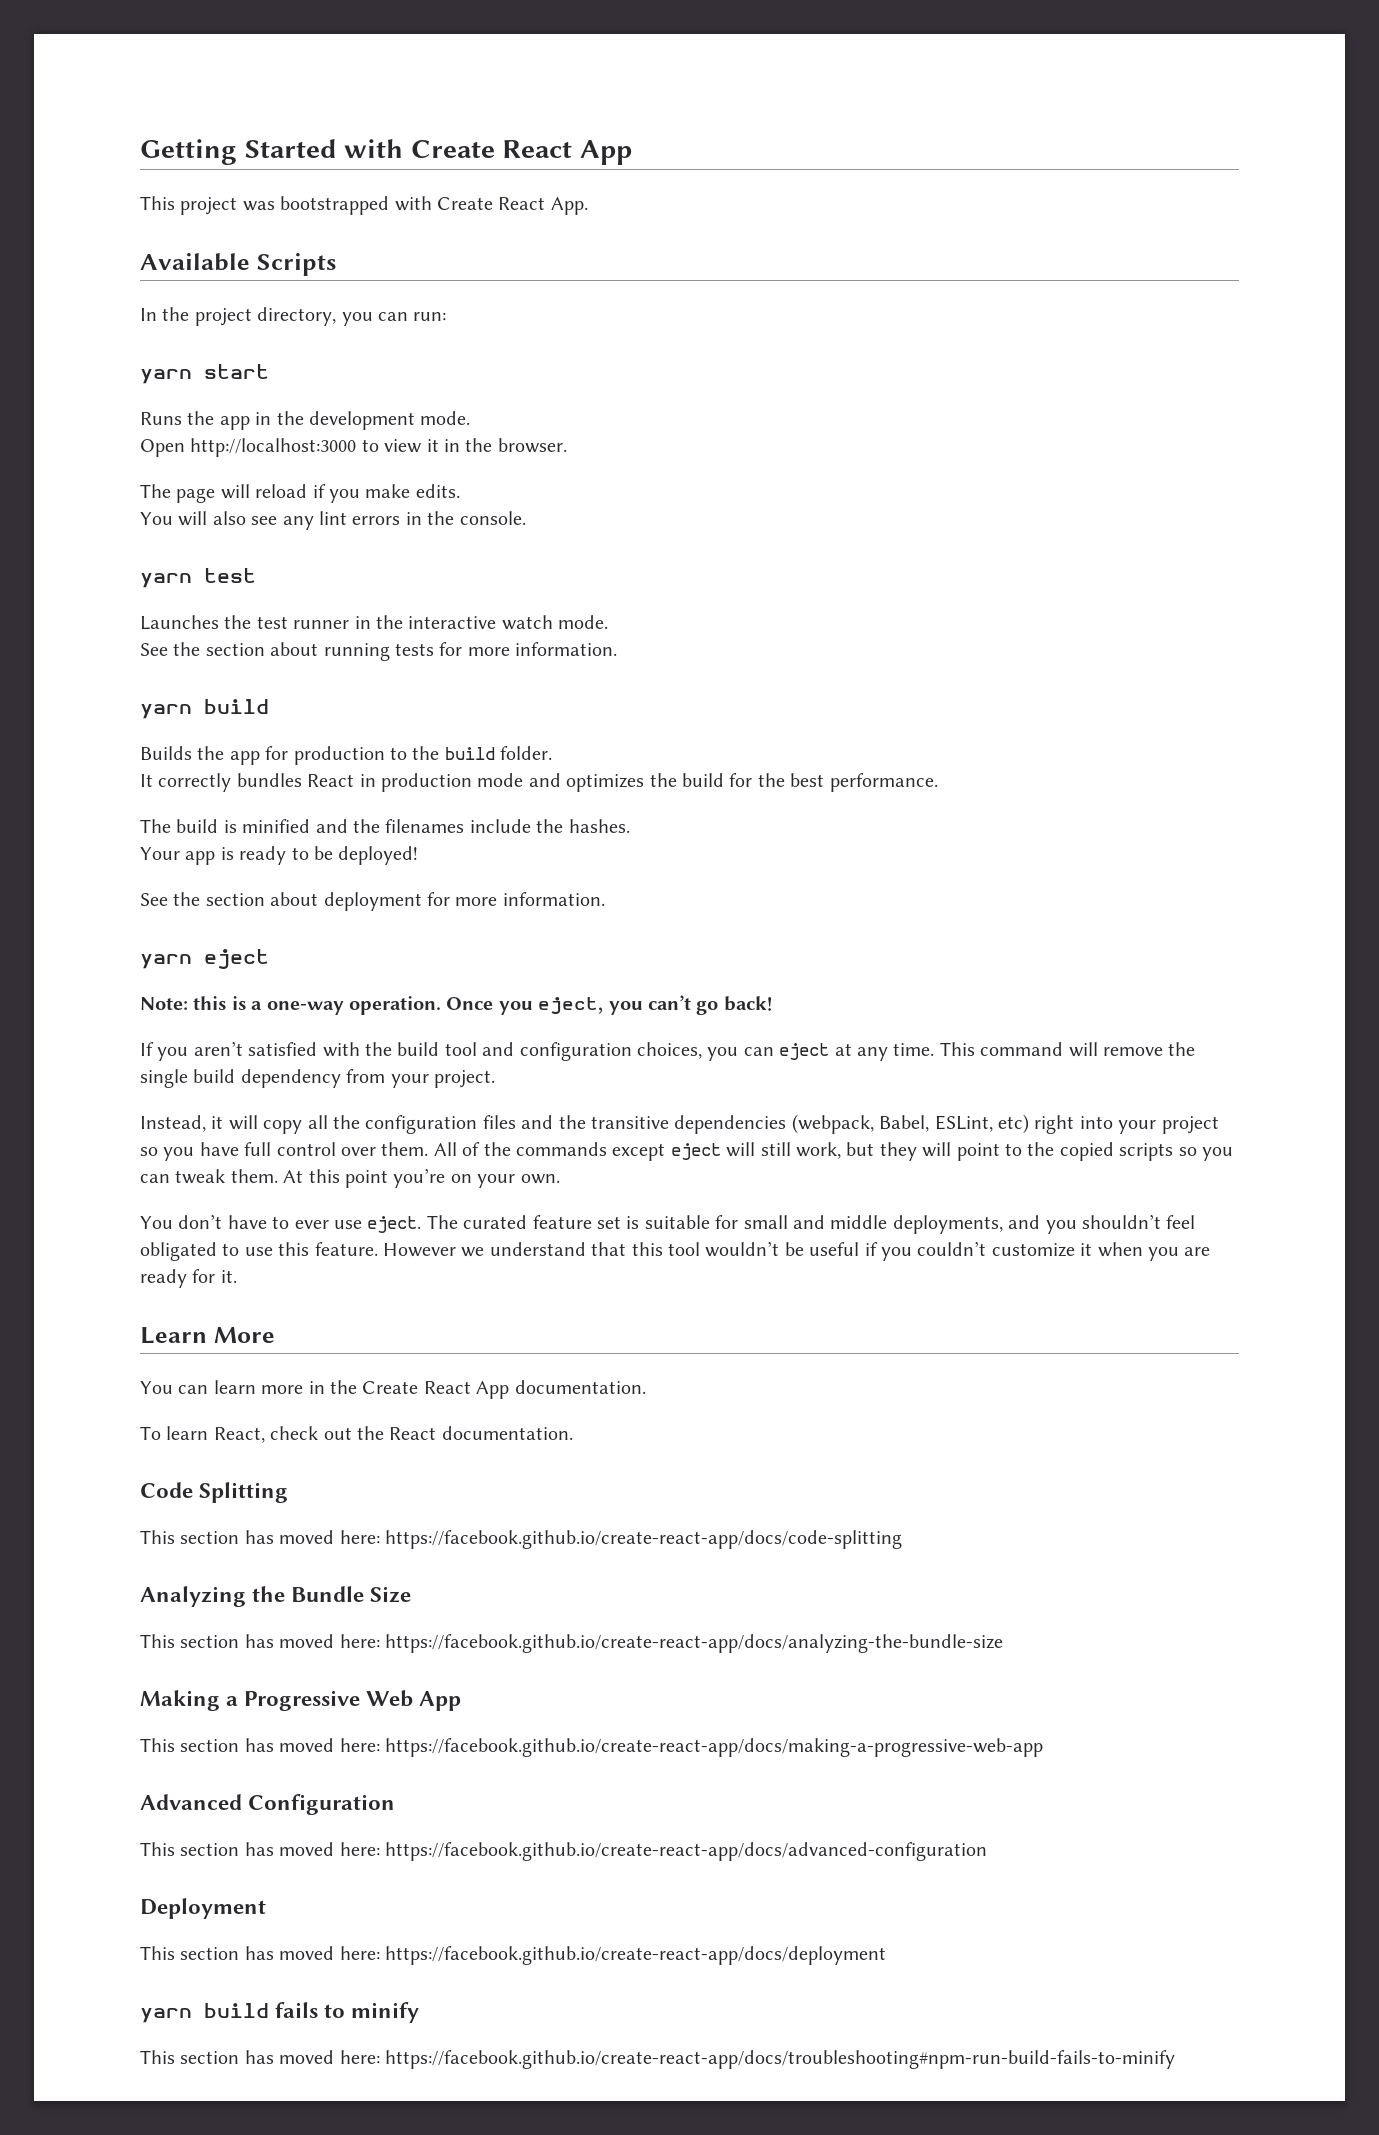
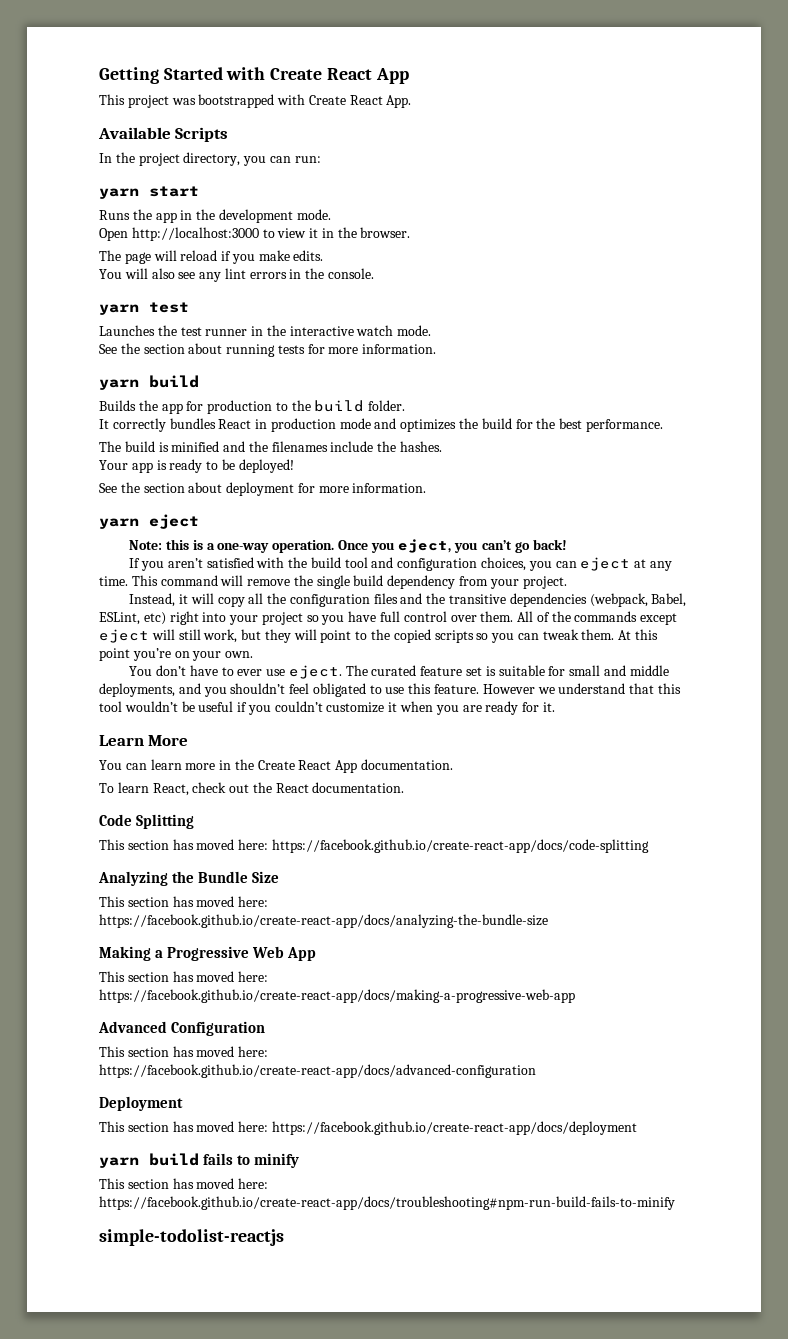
(1175, 2059) none -> [99,1229,284,1246] // simple-todolist-reactjs

